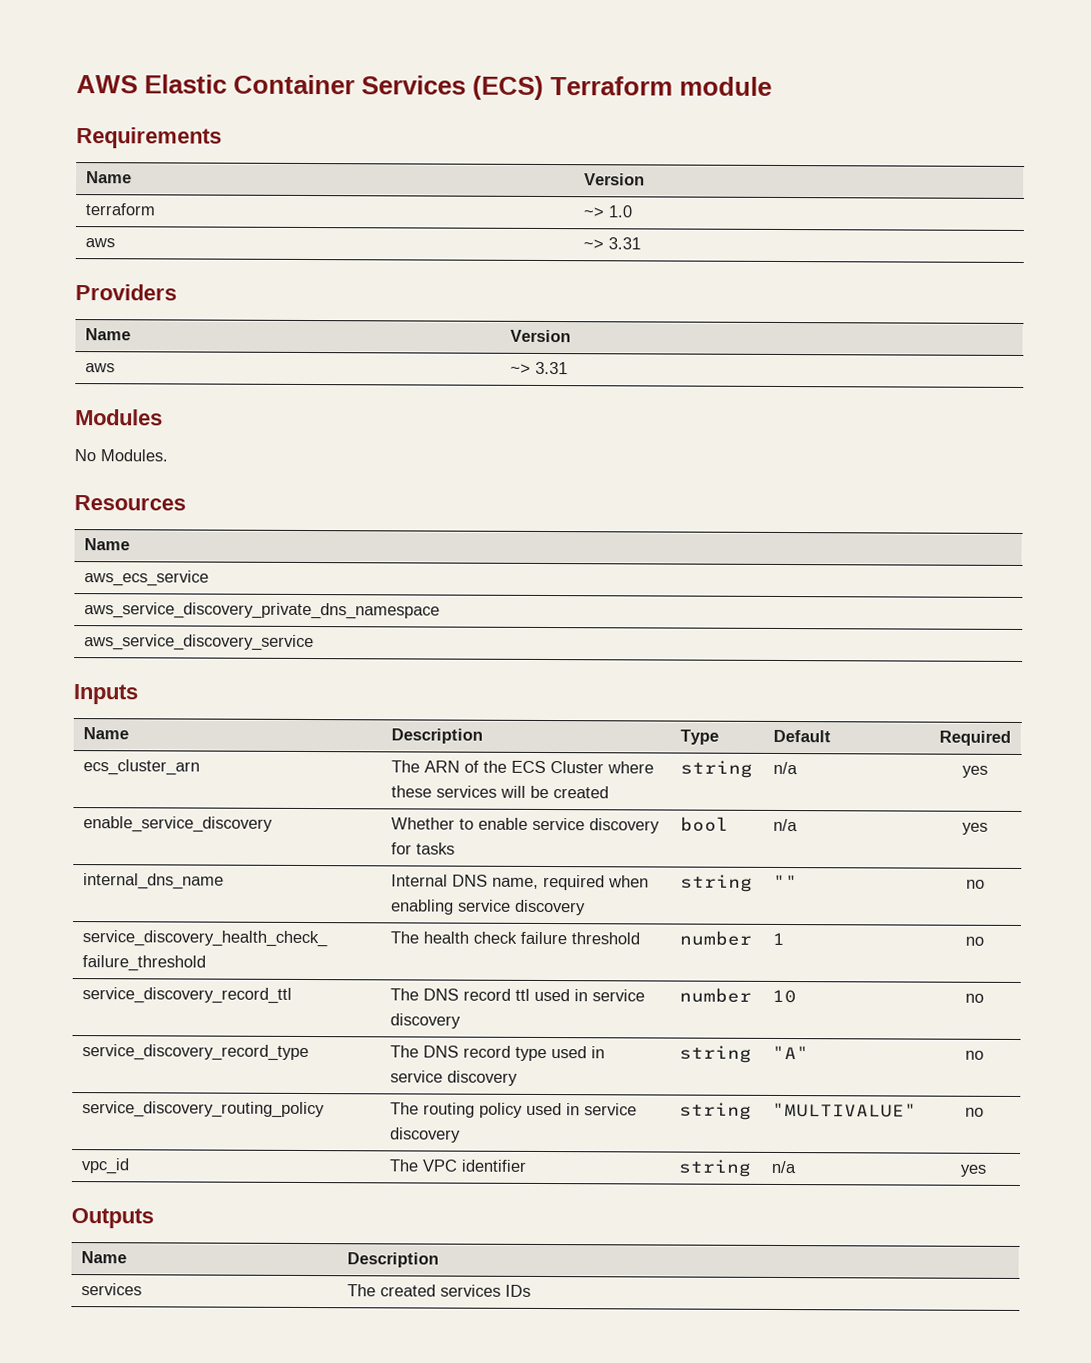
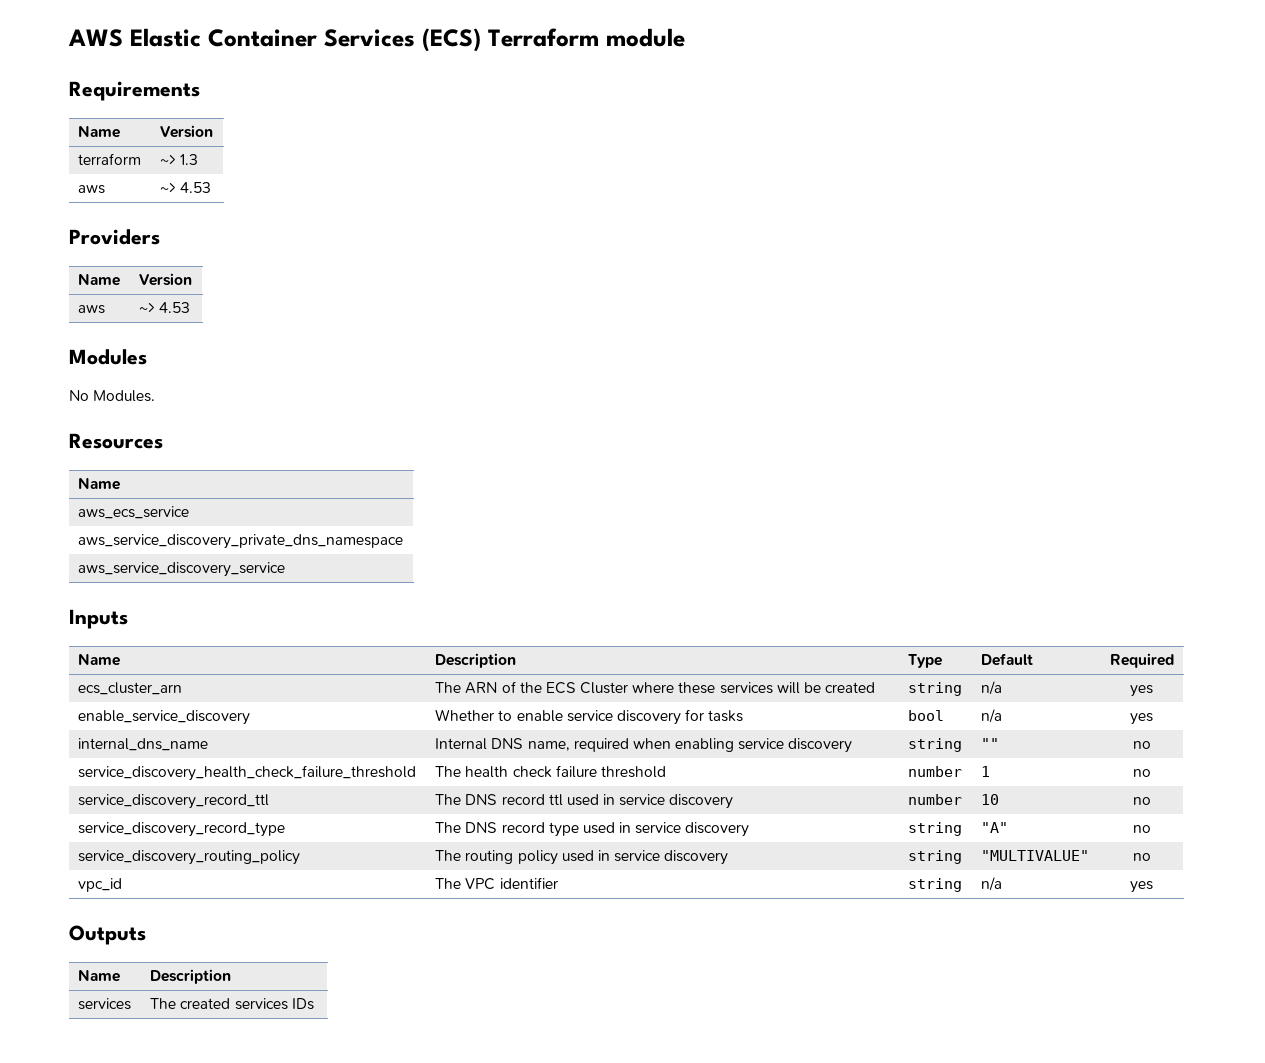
[607,205,632,218] [84,238,115,248] [582,237,641,250] 1.0 // aws | ~> 3.31 -> [180,154,199,165] [78,185,106,194] [160,182,212,193] 1.3 // aws | ~> 4.53
[534,361,568,375] 3.31 -> [159,302,191,313] 4.53

